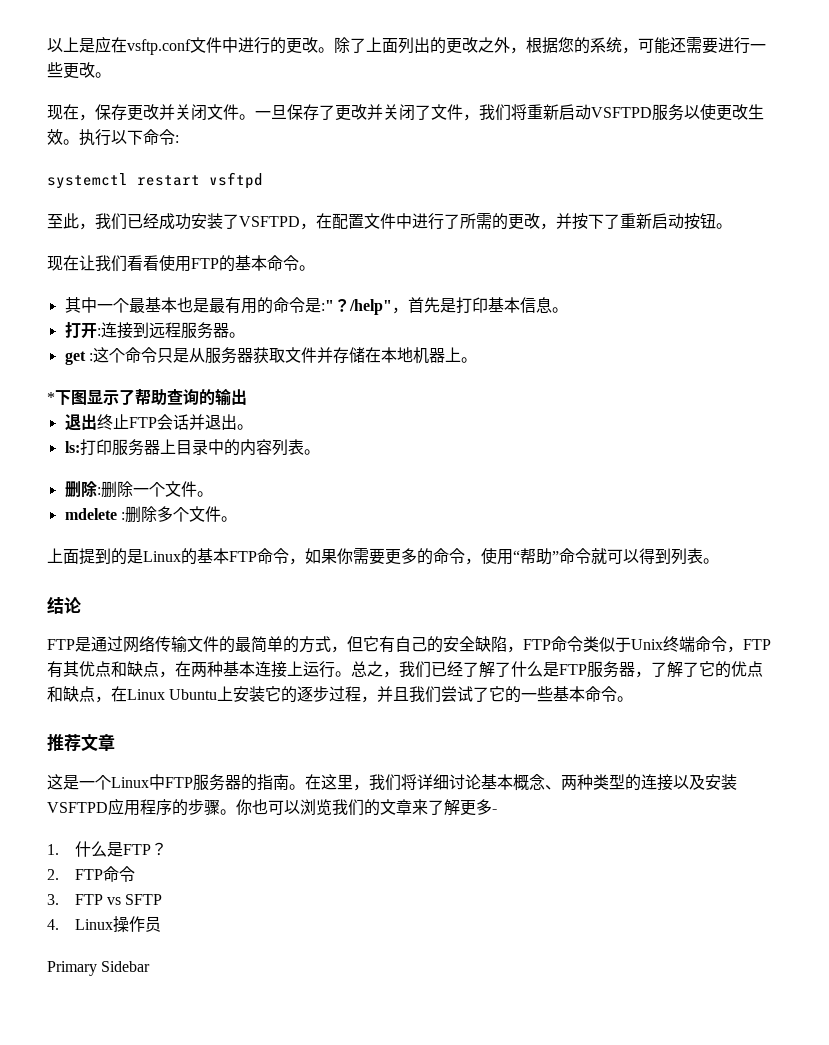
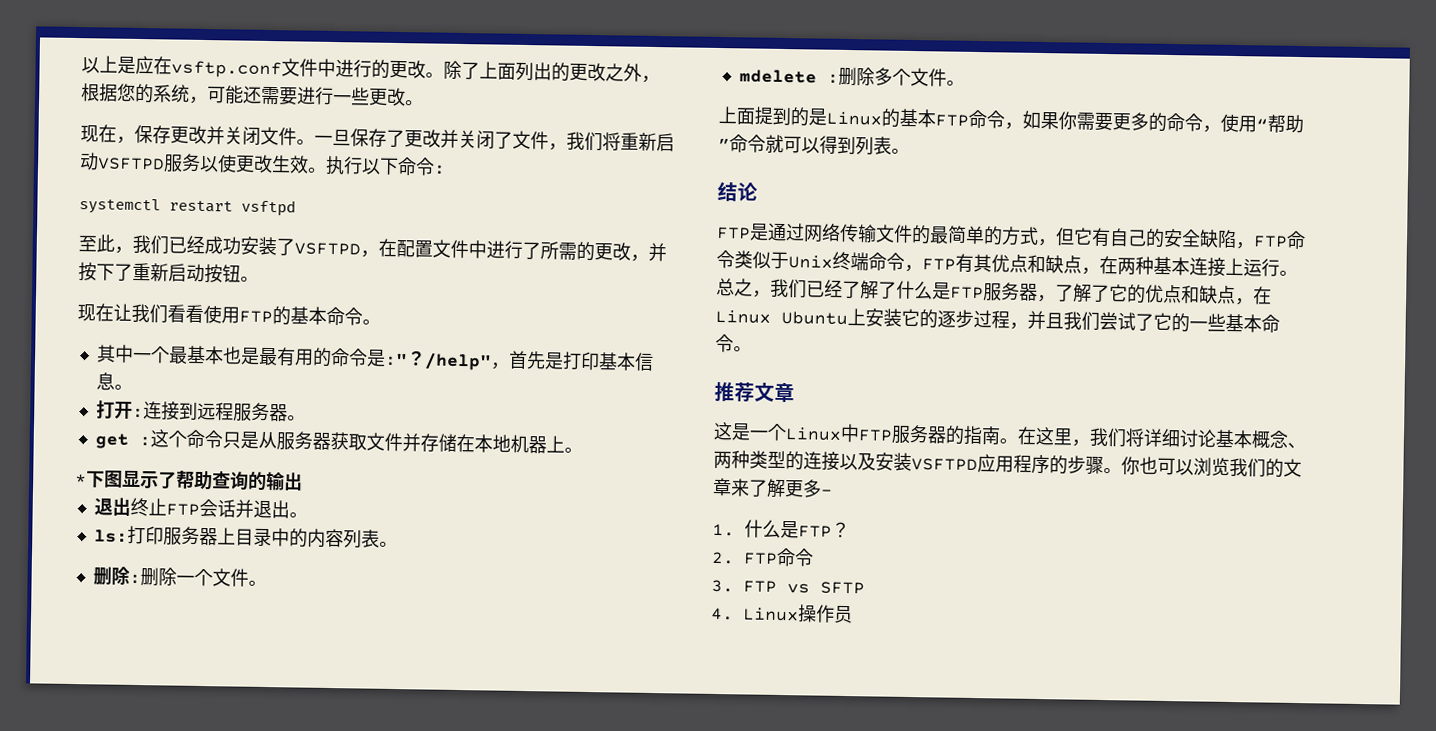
[47,961,151,976] // Primary Sidebar -> (853, 614) none

